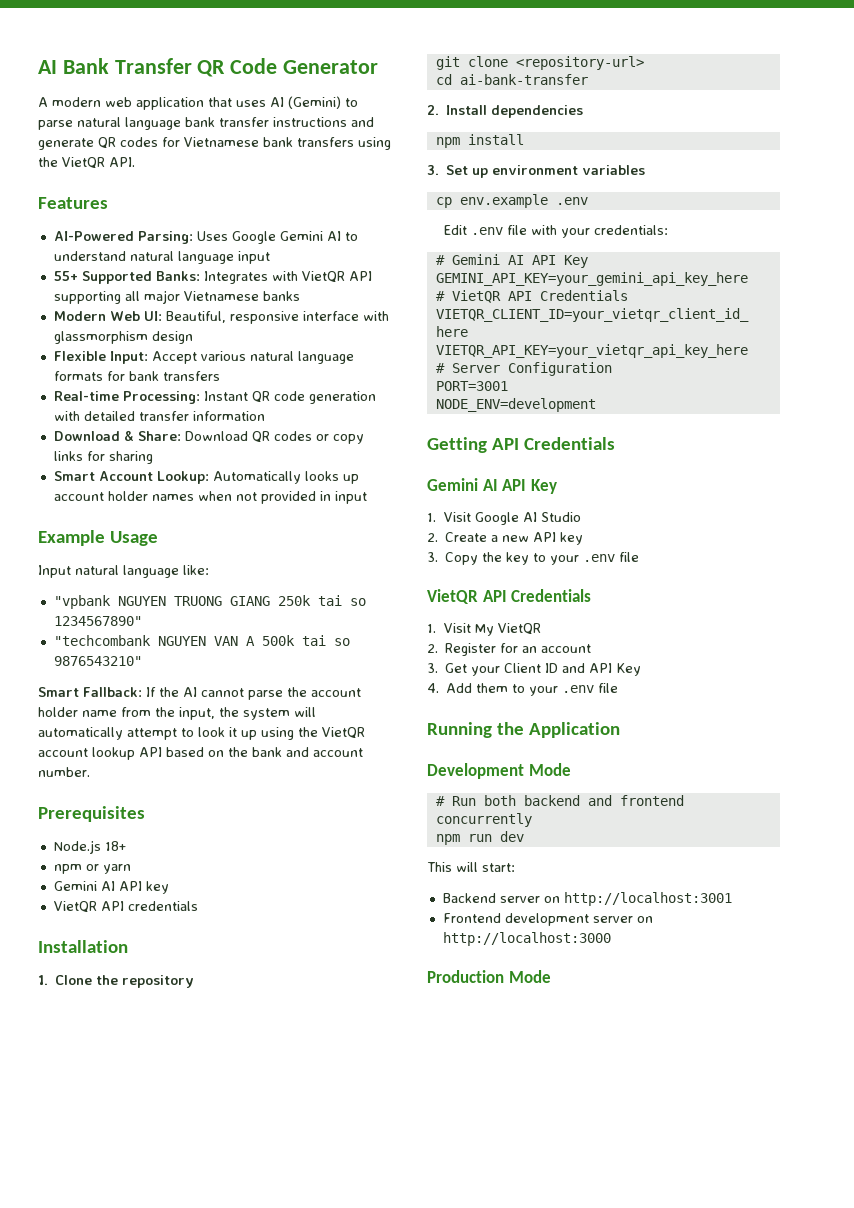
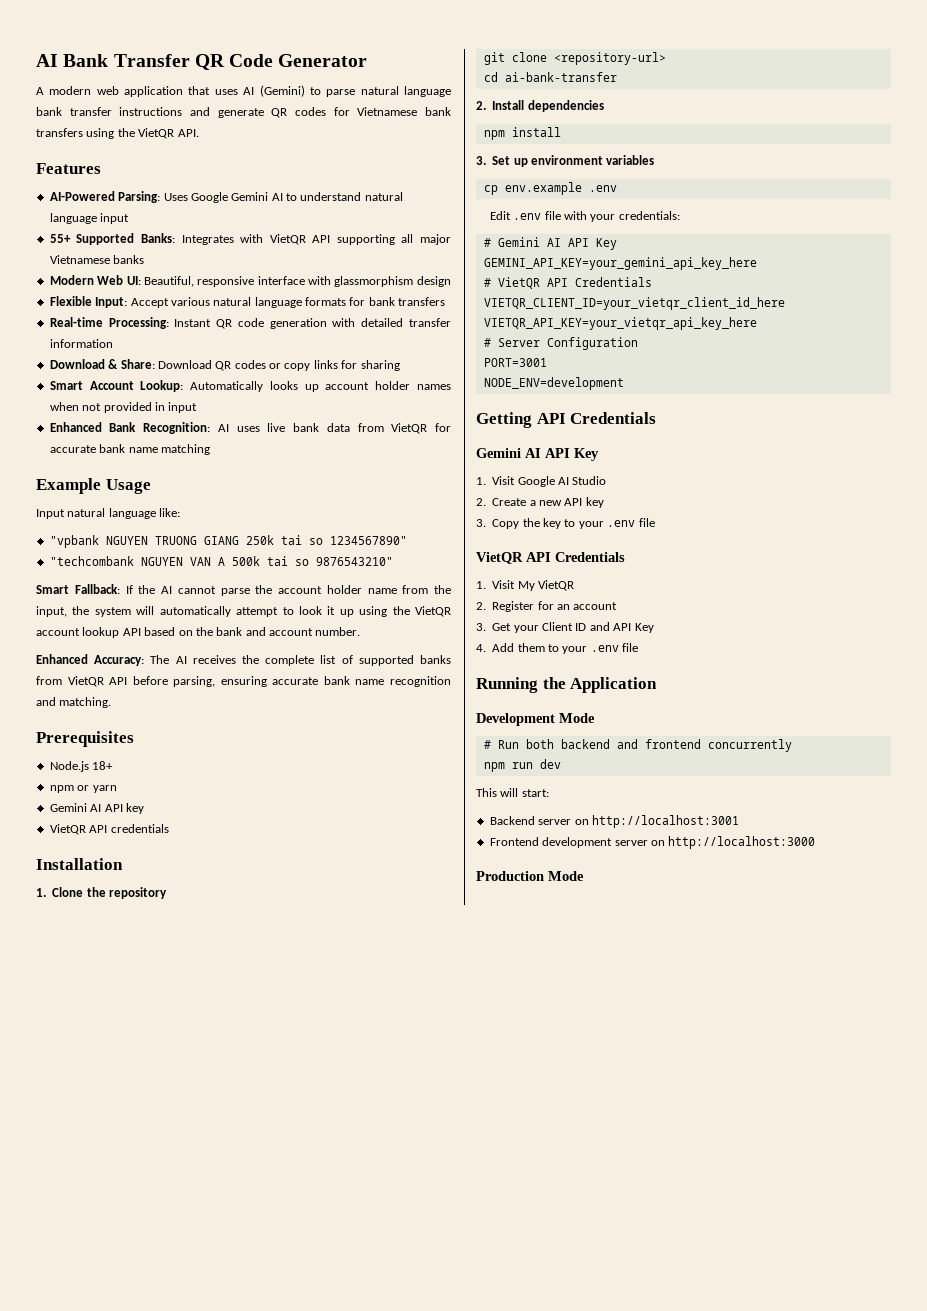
(367, 497) none -> [49,422,452,434] [49,444,210,455] // Enhanced Bank Recognition: AI uses live bank data from VietQR for accurate bank name matching
(90, 772) none -> [36,654,451,666] [36,676,451,687] [36,697,112,708] // Enhanced Accuracy: The AI receives the complete list of supported banks from VietQR API before parsing, ensuring accurate bank name recognition and matching.

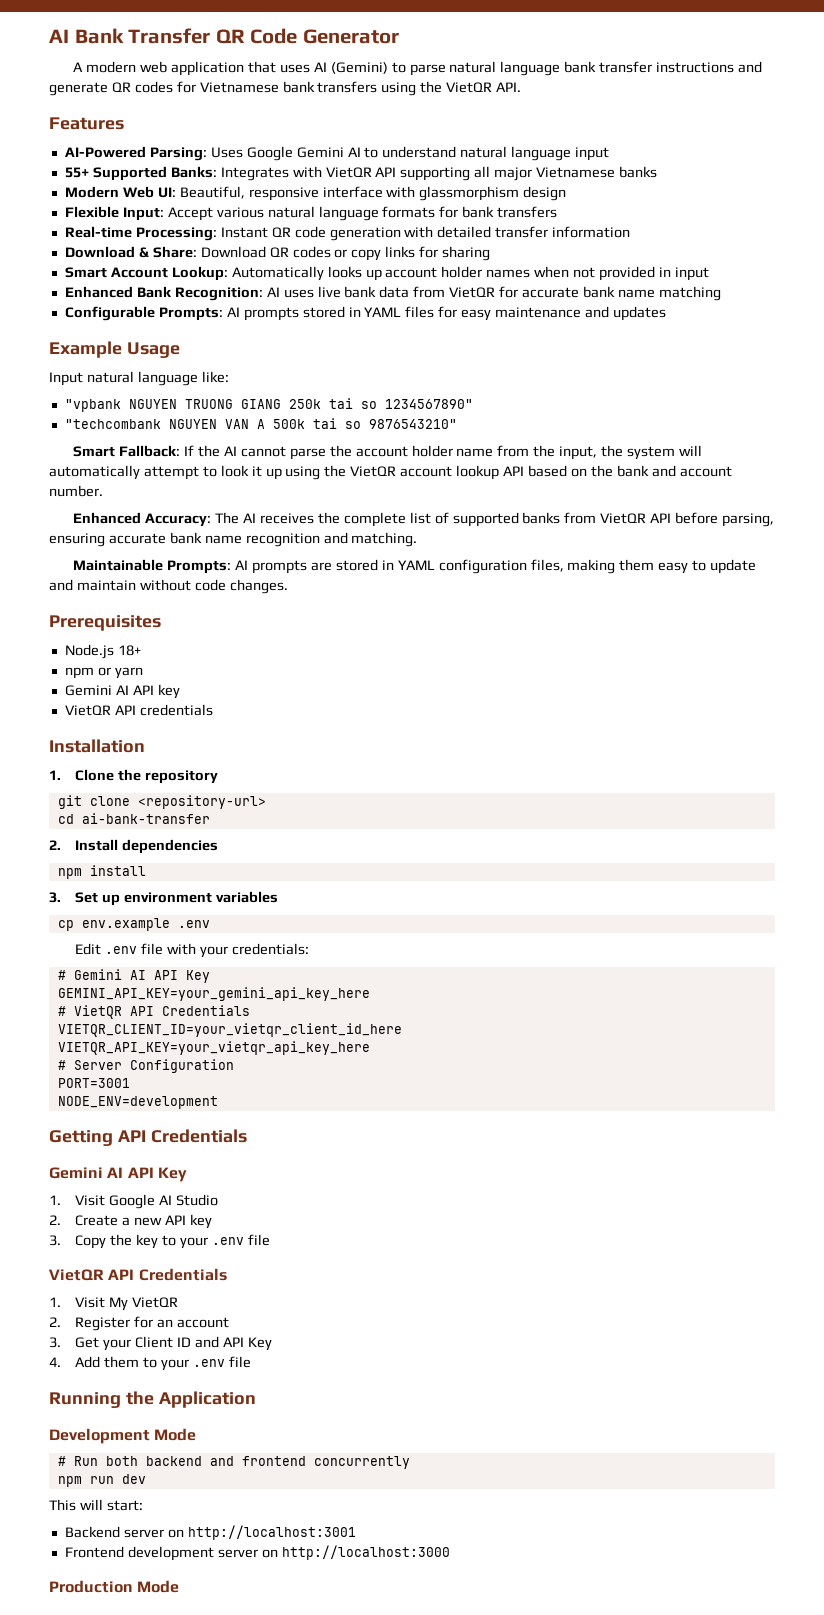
(210, 449) none -> [64,306,666,321] // Configurable Prompts: AI prompts stored in YAML files for easy maintenance and updates
(112, 702) none -> [73,559,757,574] [49,579,288,594] // Maintainable Prompts: AI prompts are stored in YAML configuration files, making them easy to update and maintain without code changes.

